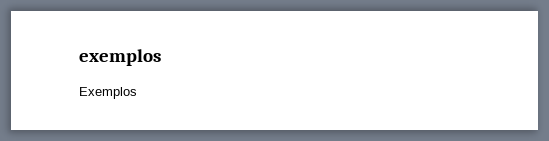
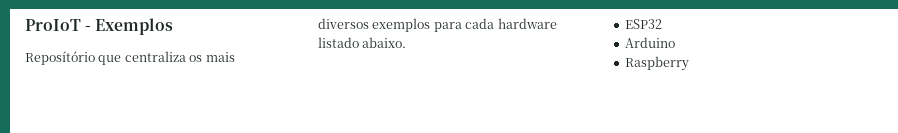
[79,49,161,66] [79,87,137,99] exemplos // Exemplos -> [25,18,174,35] [25,51,235,65] [318,18,557,32] [318,37,407,48] [624,19,662,29] [624,37,675,48] [624,56,689,71] ProIoT - Exemplos // Reposítório que centraliza os mais diversos exemplos para cada hardware listado abaixo. // ESP32 // Arduino // Raspberry

